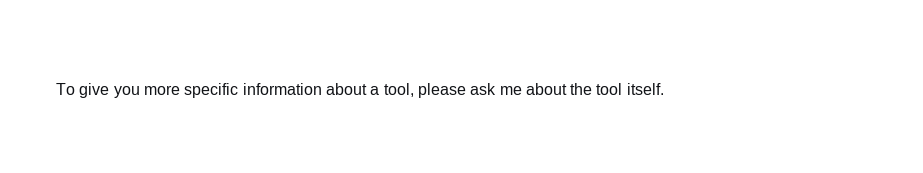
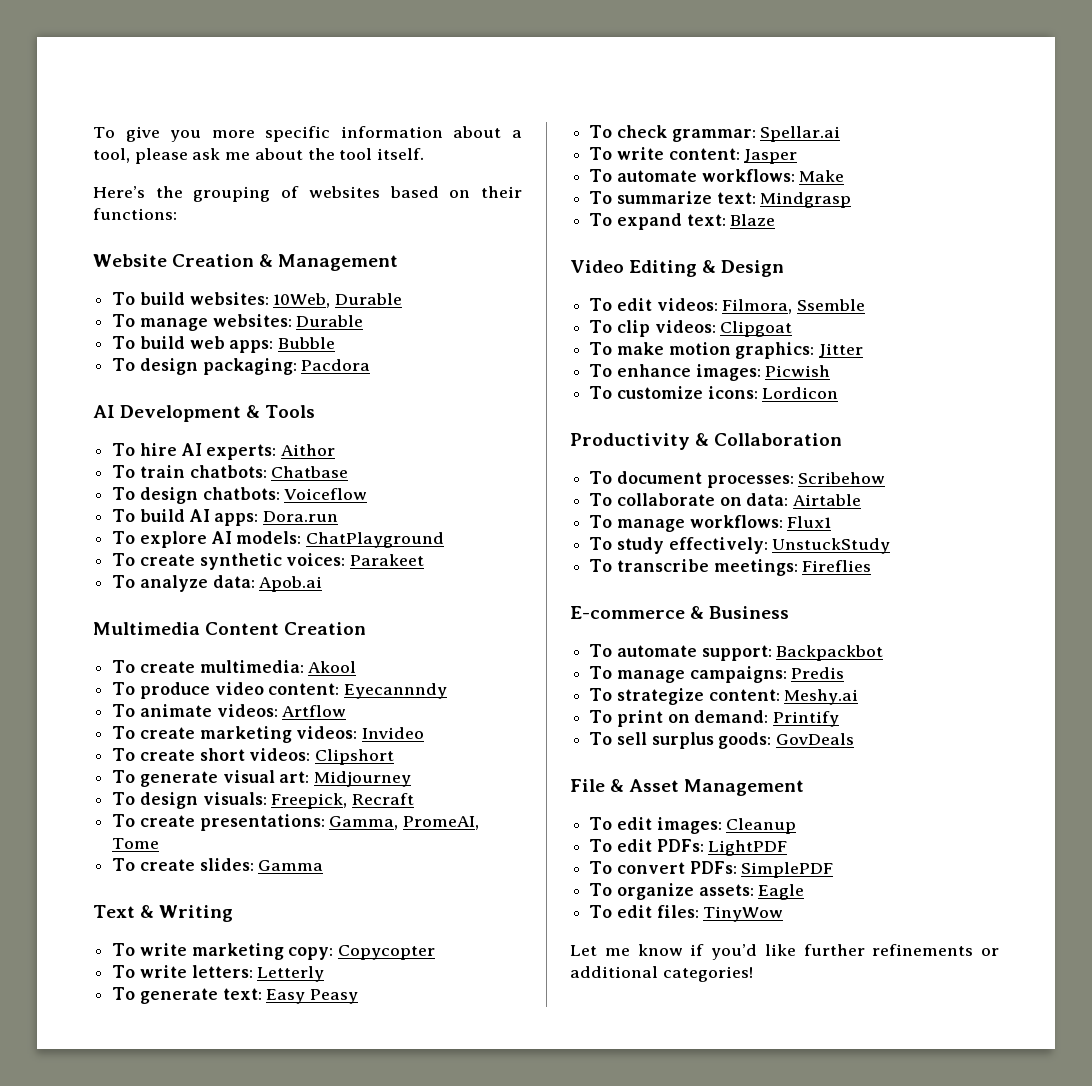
(664, 89) none -> [93,186,522,202] [93,208,177,220] [93,254,399,271] [112,292,403,308] [112,314,364,331] [112,336,336,353] [112,358,371,375] [93,405,316,422] [112,443,336,460] [112,465,349,478] [112,487,368,504] [112,509,339,526] [112,531,445,548] [112,553,425,570] [112,575,323,592] [93,622,367,635] [112,660,357,673] [112,682,448,699] [112,704,347,717] [112,726,425,743] [112,748,395,765] [112,770,412,787] [112,792,415,809] [112,814,480,831] [112,838,160,849] [112,858,324,871] [93,905,234,922] [112,943,436,960] [112,965,325,982] [112,987,359,1004] [589,125,841,142] [589,147,798,164] [589,169,845,182] [589,191,852,208] [589,213,776,230] [570,260,785,277] [589,298,866,314] [589,320,793,337] [589,342,864,359] [589,364,831,381] [589,386,839,399] [570,433,843,450] [589,471,886,488] [589,493,862,506] [589,515,832,532] [589,537,891,554] [589,559,872,576] [570,606,790,619] [589,644,884,661] [589,666,845,683] [589,688,859,705] [589,710,840,727] [589,732,855,749] [570,779,805,796] [589,817,797,834] [589,839,788,856] [589,861,834,878] [589,883,805,900] [589,905,784,922] [570,944,999,960] [570,966,753,982] // Here’s the grouping of websites based on their functions: // Website Creation & Management // To build websites: 10Web, Durable // To manage websites: Durable // To build web apps: Bubble // To design packaging: Pacdora // AI Development & Tools // To hire AI experts: Aithor // To train chatbots: Chatbase // To design chatbots: Voiceflow // To build AI apps: Dora.run // To explore AI models: ChatPlayground // To create synthetic voices: Parakeet // To analyze data: Apob.ai // Multimedia Content Creation // To create multimedia: Akool // To produce video content: Eyecannndy // To animate videos: Artflow // To create marketing videos: Invideo // To create short videos: Clipshort // To generate visual art: Midjourney // To design visuals: Freepick, Recraft // To create presentations: Gamma, PromeAI, Tome // To create slides: Gamma // Text & Writing // To write marketing copy: Copycopter // To write letters: Letterly // To generate text: Easy Peasy // To check grammar: Spellar.ai // To write content: Jasper // To automate workflows: Make // To summarize text: Mindgrasp // To expand text: Blaze // Video Editing & Design // To edit videos: Filmora, Ssemble // To clip videos: Clipgoat // To make motion graphics: Jitter // To enhance images: Picwish // To customize icons: Lordicon // Productivity & Collaboration // To document processes: Scribehow // To collaborate on data: Airtable // To manage workflows: Flux1 // To study effectively: UnstuckStudy // To transcribe meetings: Fireflies // E-commerce & Business // To automate support: Backpackbot // To manage campaigns: Predis // To strategize content: Meshy.ai // To print on demand: Printify // To sell surplus goods: GovDeals // File & Asset Management // To edit images: Cleanup // To edit PDFs: LightPDF // To convert PDFs: SimplePDF // To organize assets: Eagle // To edit files: TinyWow // Let me know if you’d like further refinements or additional categories!

